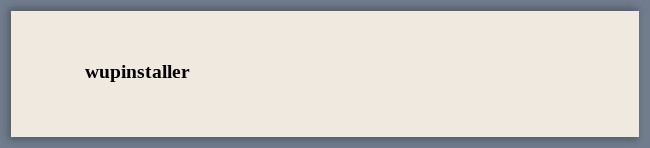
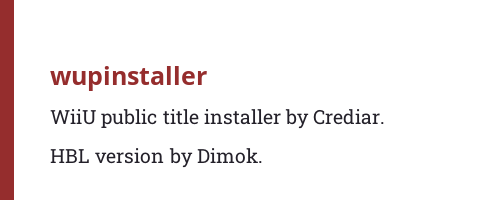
(190, 73) none -> [50,109,386,129] [50,148,263,168] // WiiU public title installer by Crediar. // HBL version by Dimok.

